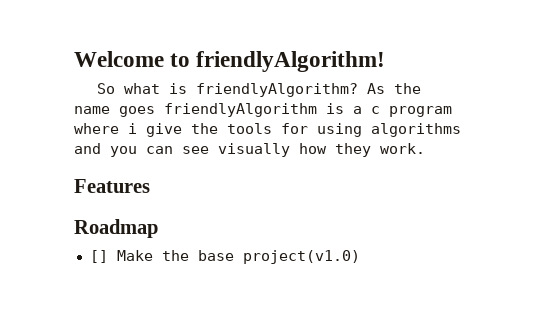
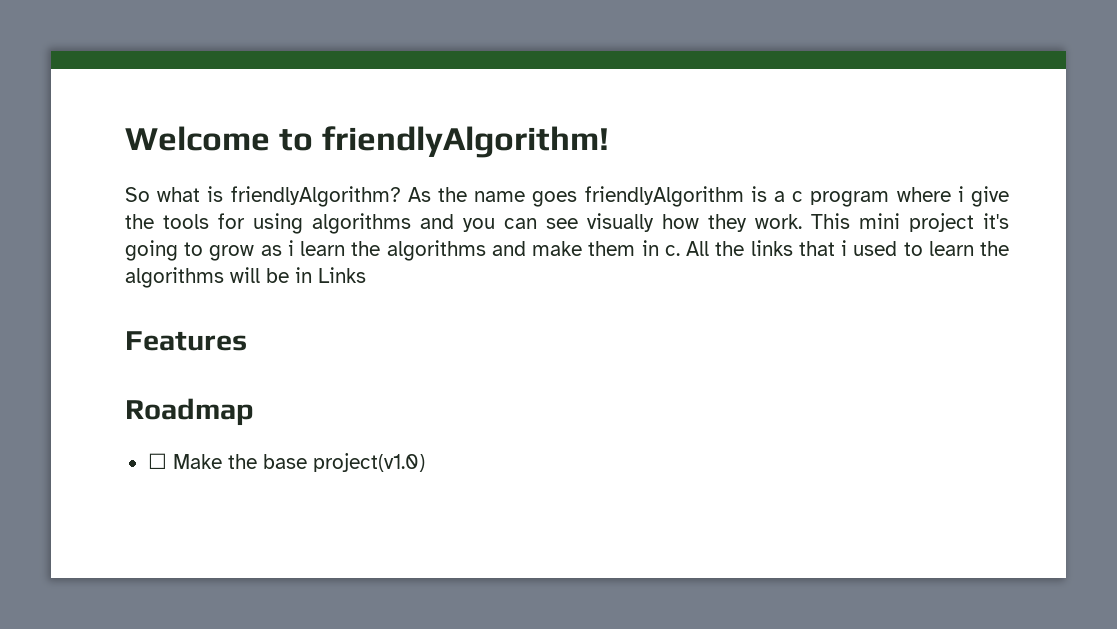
(425, 148) none -> [811,213,1009,232] [125,240,1009,261] [125,267,366,288] This mini project it's going to grow as i learn the algorithms and make them in c. All the links that i used to learn the algorithms will be in Links
[89,250,108,263] [] -> [147,453,167,469] ☐

